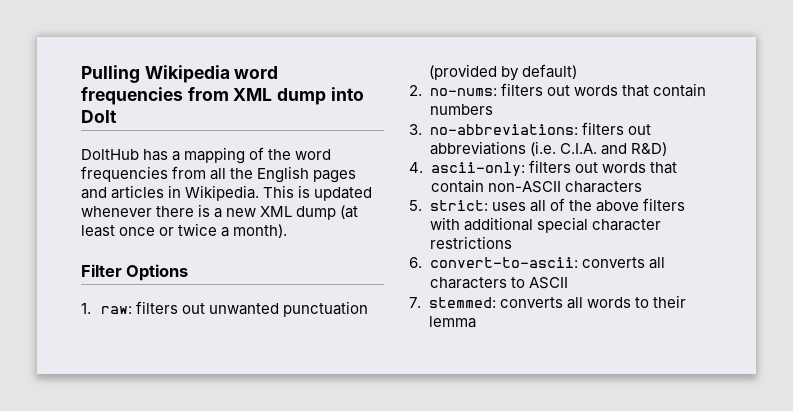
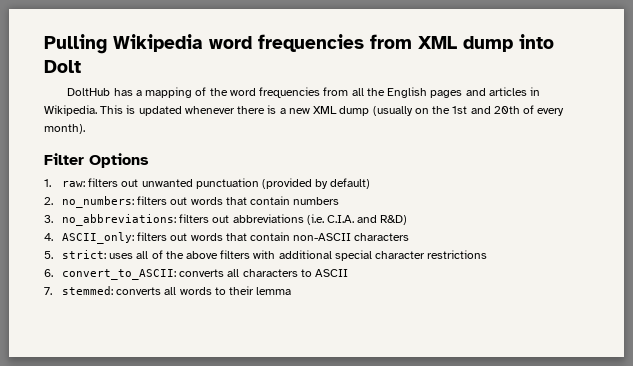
[340,205,359,219] [81,223,230,237] (at least once or twice a -> [372,105,565,116] (usually on the 1st and 20th of every
[429,88,497,96] no-nums: -> [61,196,134,208] no_numbers:
[429,124,578,135] no-abbreviations: -> [61,214,176,226] no_abbreviations:
[430,162,525,176] ascii-only: -> [61,232,134,244] ASCII_only:
[429,257,578,268] convert-to-ascii: -> [61,269,176,280] convert_to_ASCII:

